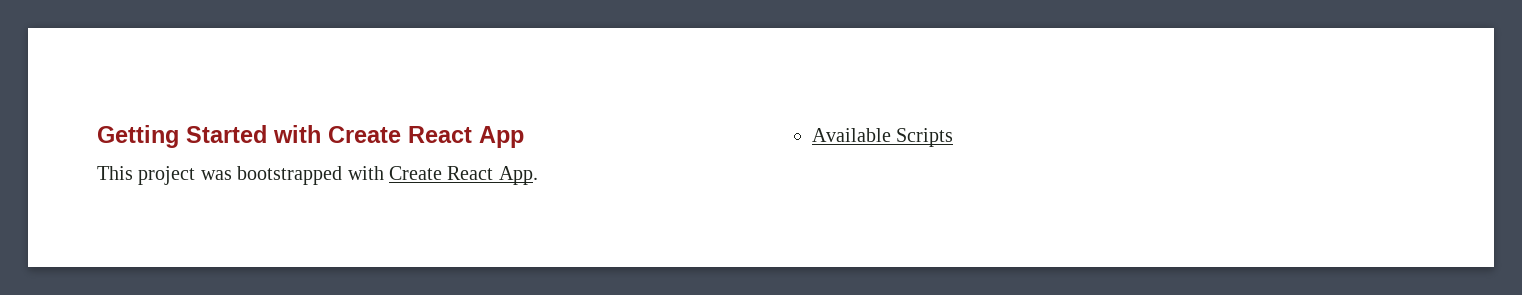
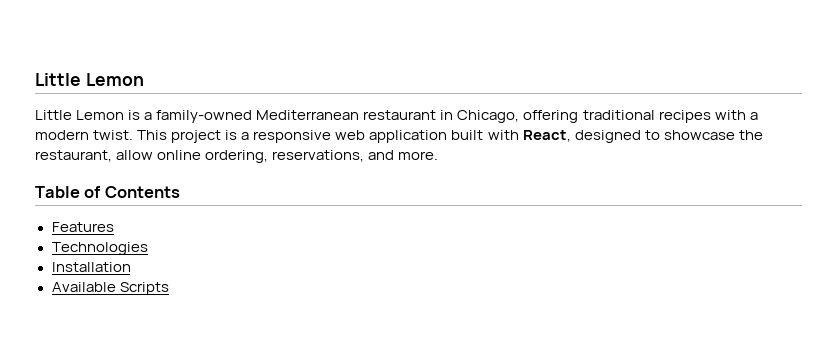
[97,125,524,148] [97,166,538,185] Getting Started with Create React App // This project was bootstrapped with Create React App. -> [35,73,144,86] [35,110,758,123] [35,130,763,143] [35,150,439,163] [35,186,180,198] [51,222,114,232] [51,242,148,255] [51,262,131,272] Little Lemon // Little Lemon is a family-owned Mediterranean restaurant in Chicago, offering traditional recipes with a modern twist. This project is a responsive web application built with React, designed to showcase the restaurant, allow online ordering, reservations, and more. // Table of Contents // Features // Technologies // Installation

